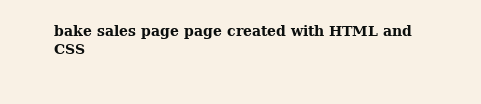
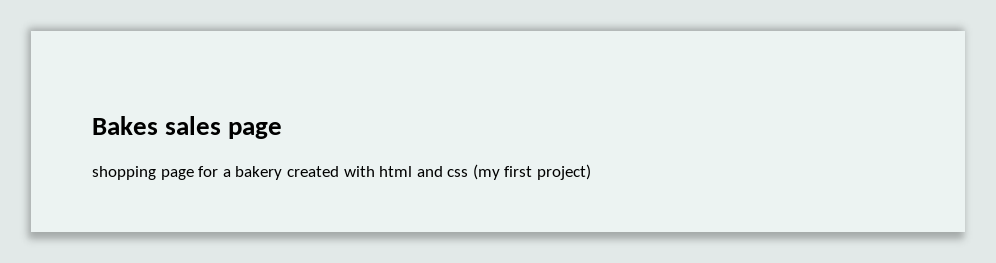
[54,25,92,36] bake -> [92,116,158,135] Bakes
[184,25,412,39] [54,44,85,54] page created with HTML and CSS -> [92,164,592,180] // shopping page for a bakery created with html and css (my first project)

